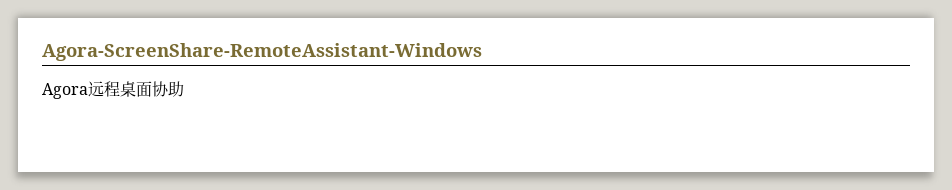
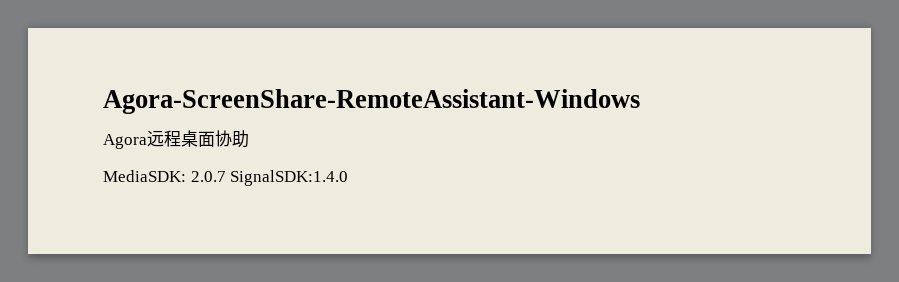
(184, 89) none -> [103,170,349,186] // MediaSDK: 2.0.7 SignalSDK:1.4.0

